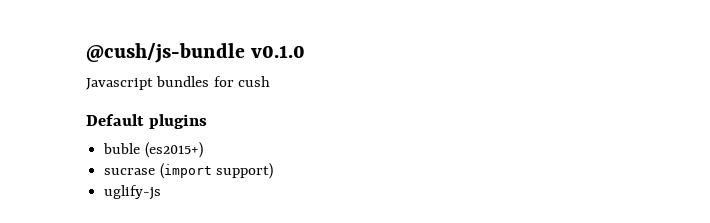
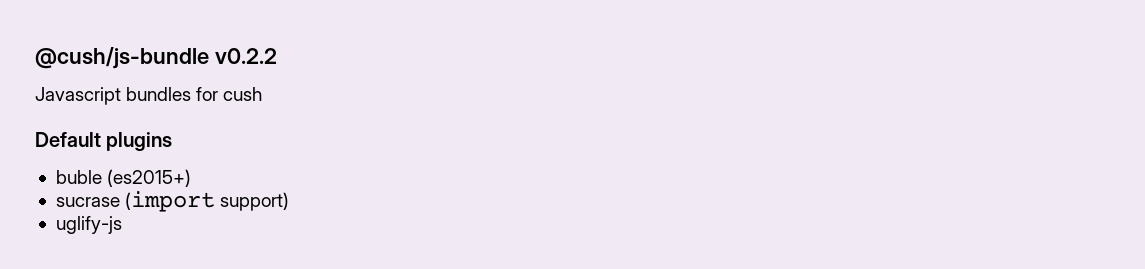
[251,45,306,58] v0.1.0 -> [214,48,277,64] v0.2.2

